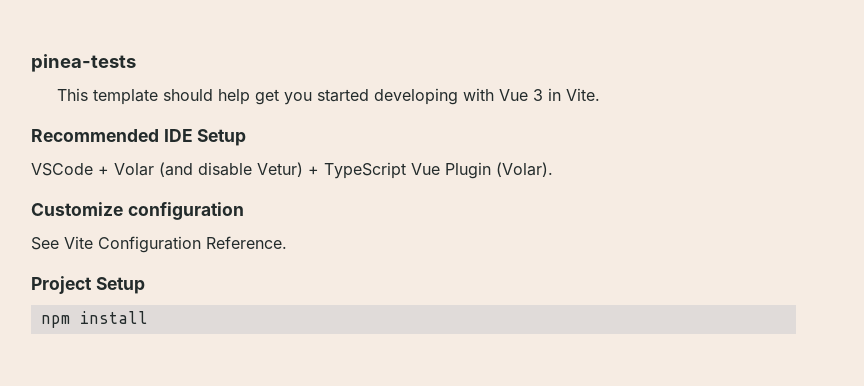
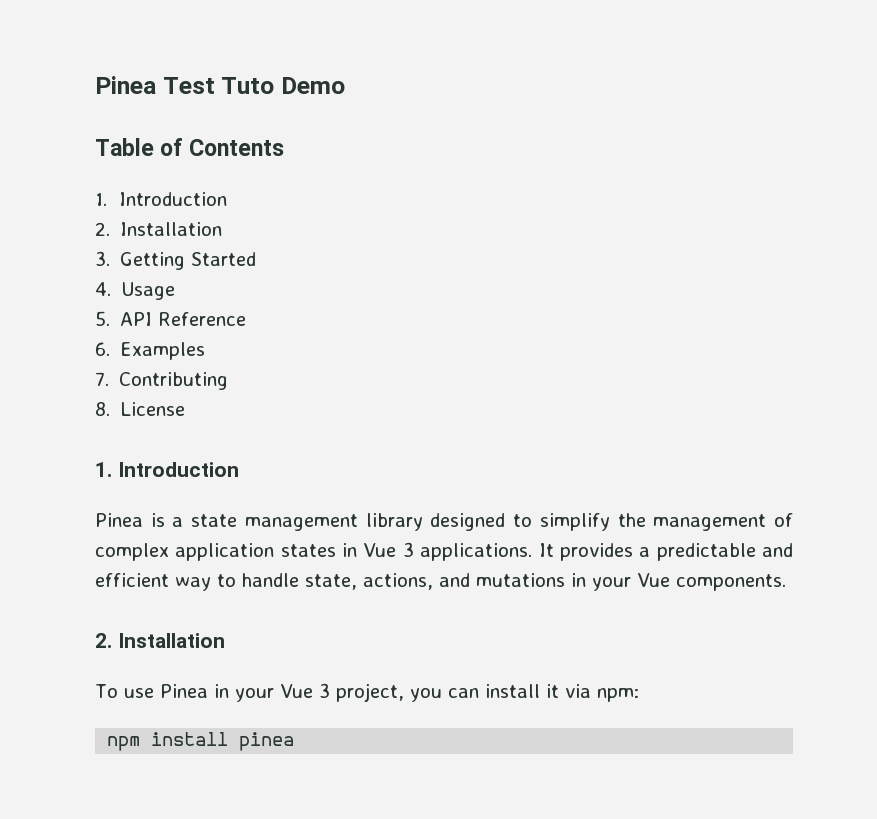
[31,54,136,72] [57,88,601,105] [31,129,247,146] [31,162,553,179] [31,202,244,220] [31,236,287,253] [31,276,145,294] pinea-tests // This template should help get you started developing with Vue 3 in Vite. // Recommended IDE Setup // VSCode + Volar (and disable Vetur) + TypeScript Vue Plugin (Volar). // Customize configuration // See Vite Configuration Reference. // Project Setup -> [95,76,345,94] [95,138,285,156] [95,192,228,206] [95,222,223,236] [95,251,257,270] [95,282,176,300] [95,311,247,326] [95,342,206,360] [95,372,229,390] [95,402,186,416] [95,462,239,477] [95,513,794,531] [95,542,794,561] [95,573,786,591] [95,633,225,648] [95,683,639,702] Pinea Test Tuto Demo // Table of Contents // 1. Introduction // 2. Installation // 3. Getting Started // 4. Usage // 5. API Reference // 6. Examples // 7. Contributing // 8. License // 1. Introduction // Pinea is a state management library designed to simplify the management of complex application states in Vue 3 applications. It provides a predictable and efficient way to handle state, actions, and mutations in your Vue components. // 2. Installation // To use Pinea in your Vue 3 project, you can install it via npm:
(148, 317) none -> [239,732,295,751] pinea

